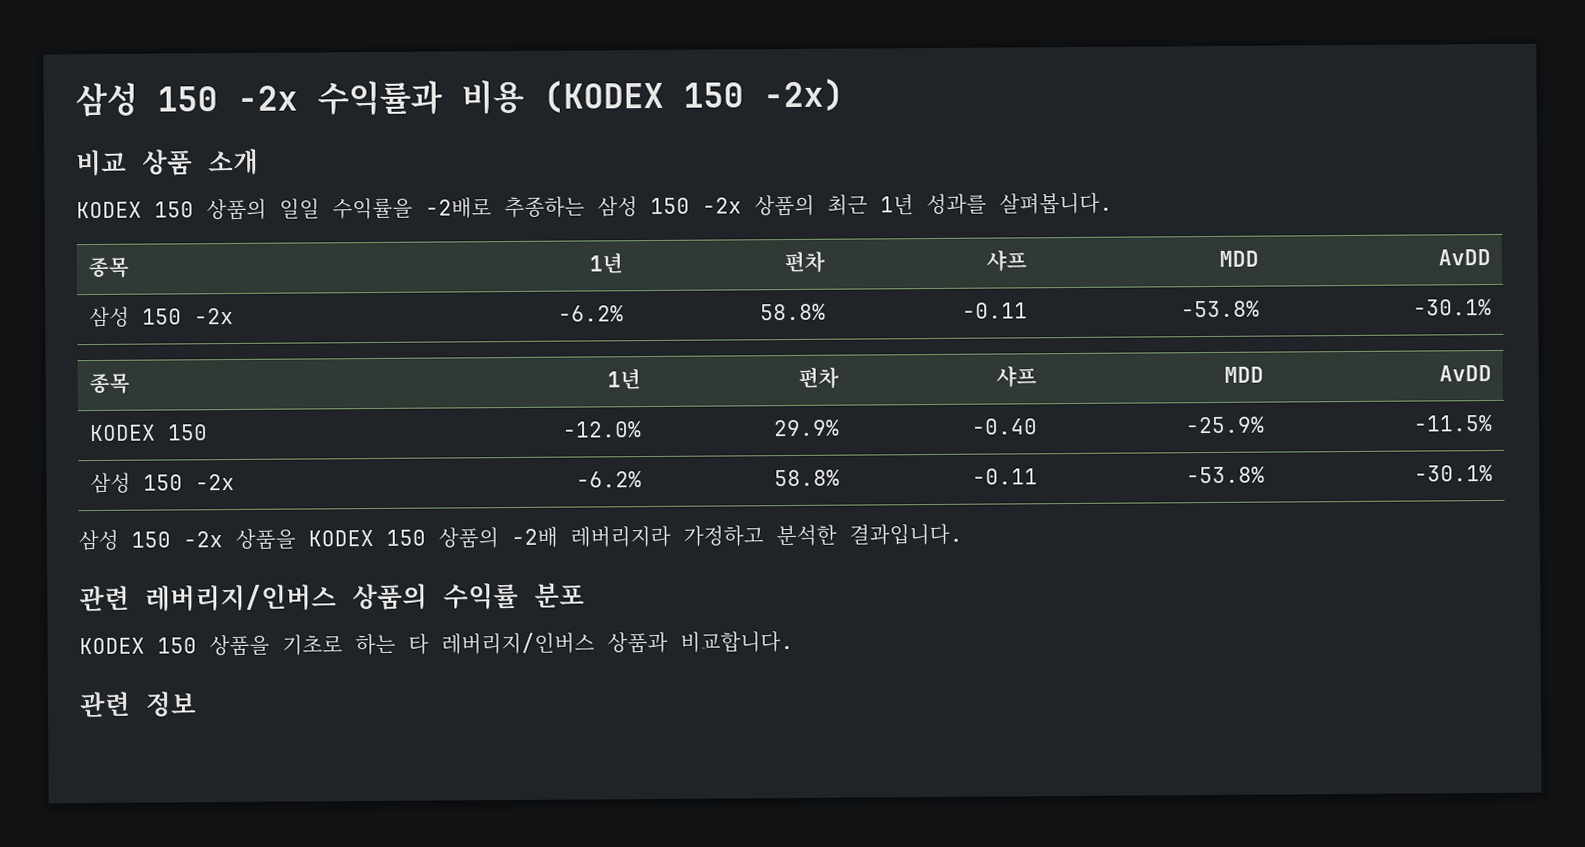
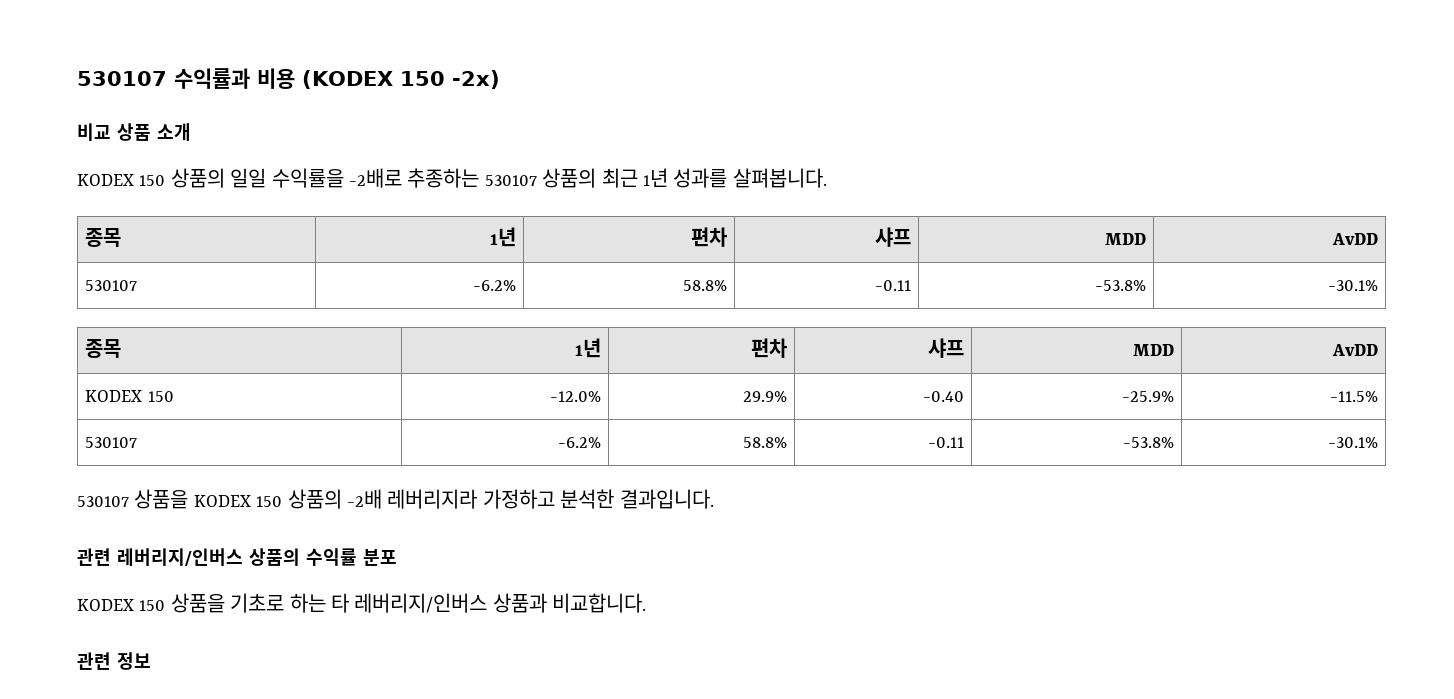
[75,82,298,118] 삼성 150 -2x -> [77,71,167,86] 530107
[597,196,742,217] 삼성 150 -2x -> [484,175,537,186] 530107
[88,306,234,328] 삼성 150 -2x -> [85,280,138,291] 530107
[89,472,235,494] [576,471,643,488] [774,469,841,487] [972,468,1039,485] [1186,466,1266,484] [1414,464,1494,482] [78,529,223,551] 삼성 150 -2x | -6.2% | 58.8% | -0.11 | -53.8% | -30.1% // 삼성 150 -2x -> [85,437,138,448] [557,437,601,448] [742,437,787,448] [927,437,964,448] [1122,437,1174,448] [1327,437,1378,448] [77,496,129,507] 530107 | -6.2% | 58.8% | -0.11 | -53.8% | -30.1% // 530107

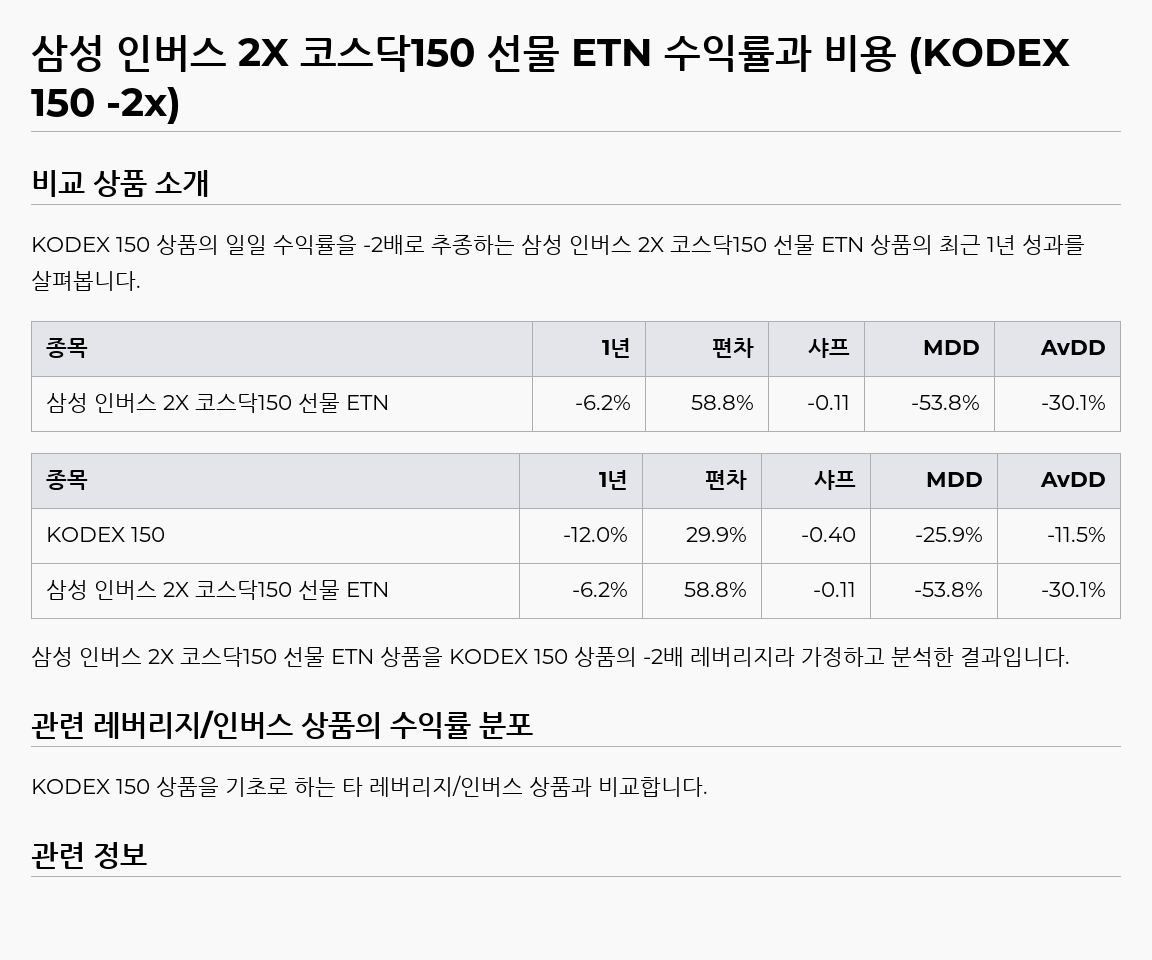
[77,71,167,86] 530107 -> [31,35,653,72] 삼성 인버스 2X 코스닥150 선물 ETN
[484,175,537,186] 530107 -> [521,235,864,255] 삼성 인버스 2X 코스닥150 선물 ETN
[85,280,138,291] 530107 -> [45,393,389,413] 삼성 인버스 2X 코스닥150 선물 ETN
[85,437,138,448] [557,437,601,448] [742,437,787,448] [927,437,964,448] [1122,437,1174,448] [1327,437,1378,448] [77,496,129,507] 530107 | -6.2% | 58.8% | -0.11 | -53.8% | -30.1% // 530107 -> [45,580,389,600] [572,582,629,597] [684,582,748,597] [813,582,857,597] [914,582,984,597] [1041,582,1107,597] [31,647,374,667] 삼성 인버스 2X 코스닥150 선물 ETN | -6.2% | 58.8% | -0.11 | -53.8% | -30.1% // 삼성 인버스 2X 코스닥150 선물 ETN

